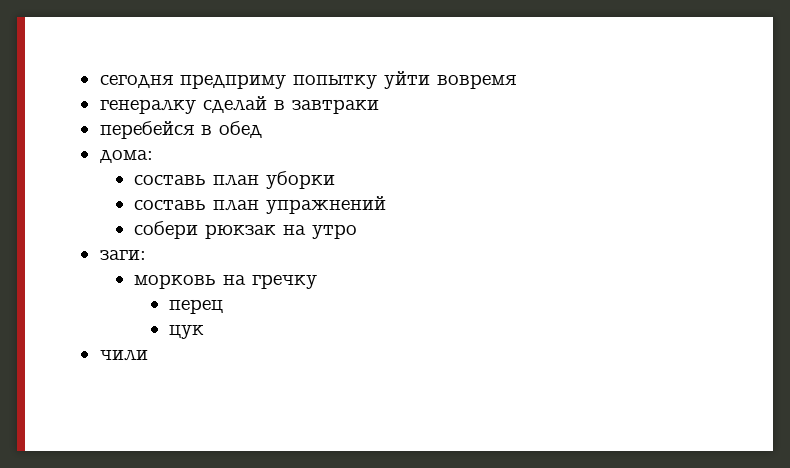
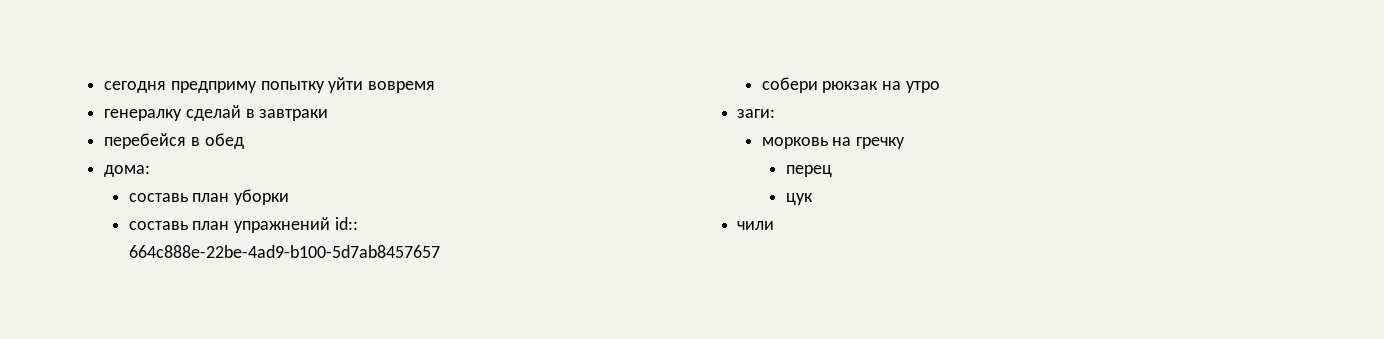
(387, 205) none -> [334,217,358,230] [128,245,440,258] id:: 664c888e-22be-4ad9-b100-5d7ab8457657

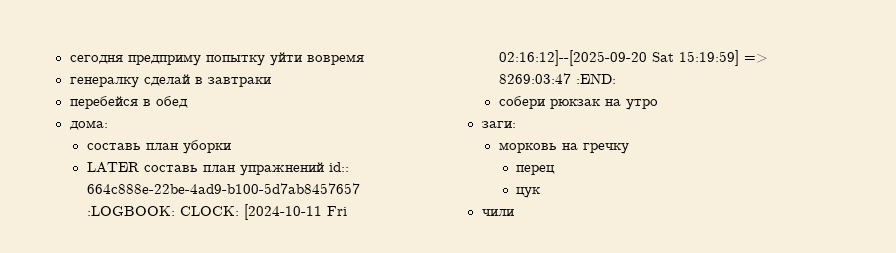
(290, 197) none -> [86,162,139,173] LATER
(440, 251) none -> [86,204,347,220] [498,50,768,66] [498,73,616,84] :LOGBOOK: CLOCK: [2024-10-11 Fri 02:16:12]--[2025-09-20 Sat 15:19:59] => 8269:03:47 :END:

